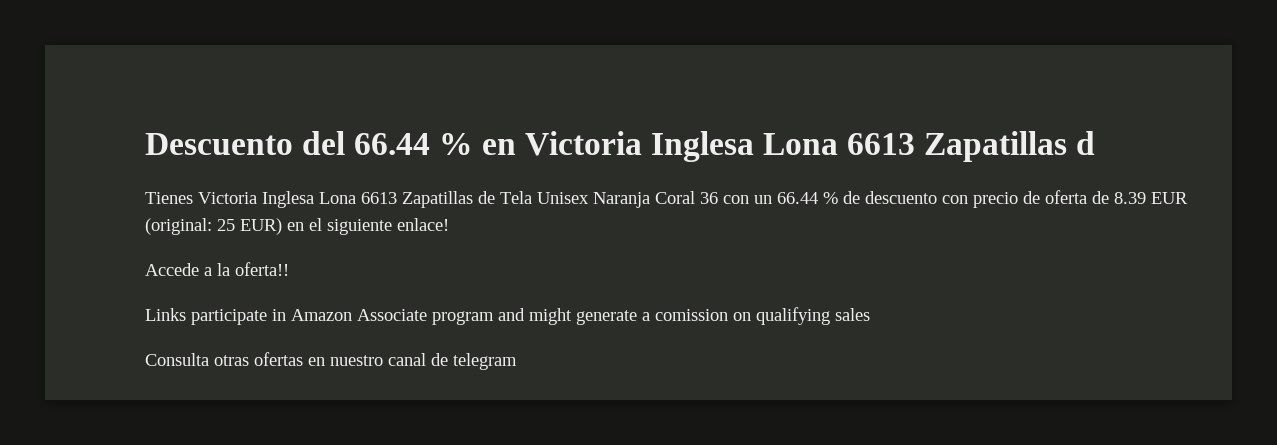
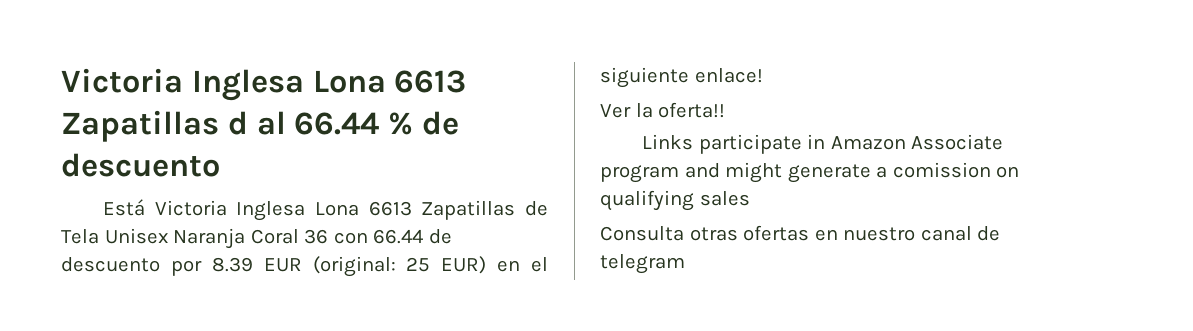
[145,131,517,155] Descuento del 66.44 % en -> (61, 80) none
[145,192,193,204] // Tienes -> [256,111,459,135] [61,153,220,177] [103,199,146,216] al 66.44 % de descuento // Está
[754,190,1109,208] un 66.44 % de descuento con precio de oferta de -> [373,229,452,244] [61,257,202,276] 66.44 de descuento por
[145,263,212,276] Accede a -> [600,104,631,118] Ver

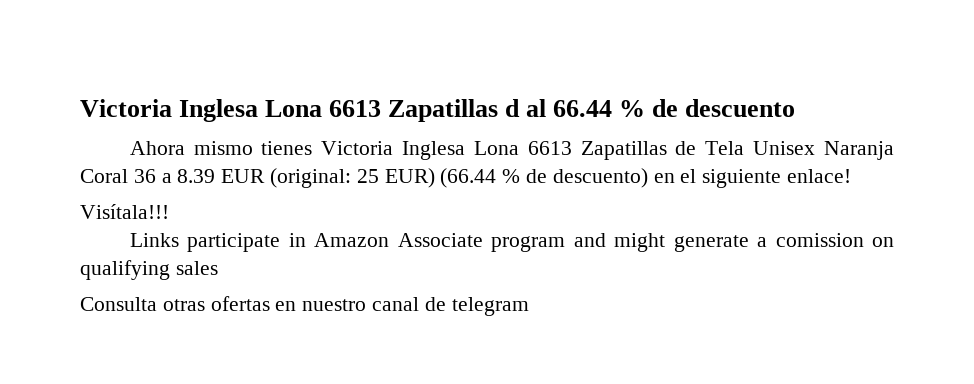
[103,199,146,216] Está -> [129,141,313,155] Ahora mismo tienes
[333,229,452,244] [61,257,202,276] con 66.44 de descuento por -> [161,173,172,183] a
(487, 265) none -> [440,168,648,188] (66.44 % de descuento)
[600,102,726,118] Ver la oferta!! -> [80,204,169,219] Visítala!!!

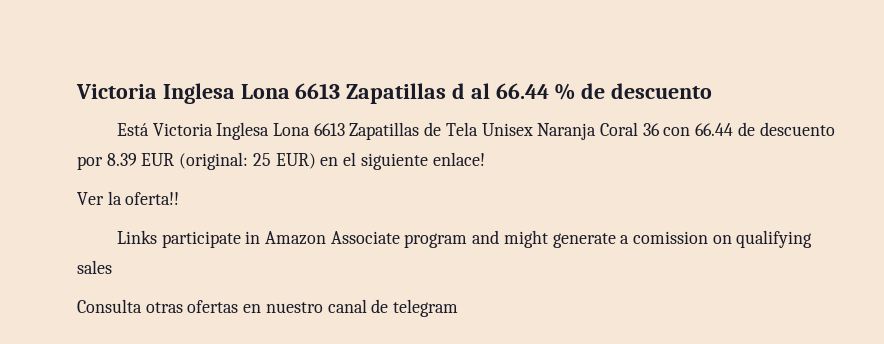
[129,141,313,155] Ahora mismo tienes -> [116,123,149,136] Está
[161,173,172,183] a -> [663,122,835,136] [77,156,103,170] con 66.44 de descuento por
[440,168,648,188] (66.44 % de descuento) -> (316, 161) none
[80,204,169,219] Visítala!!! -> [77,191,180,205] Ver la oferta!!

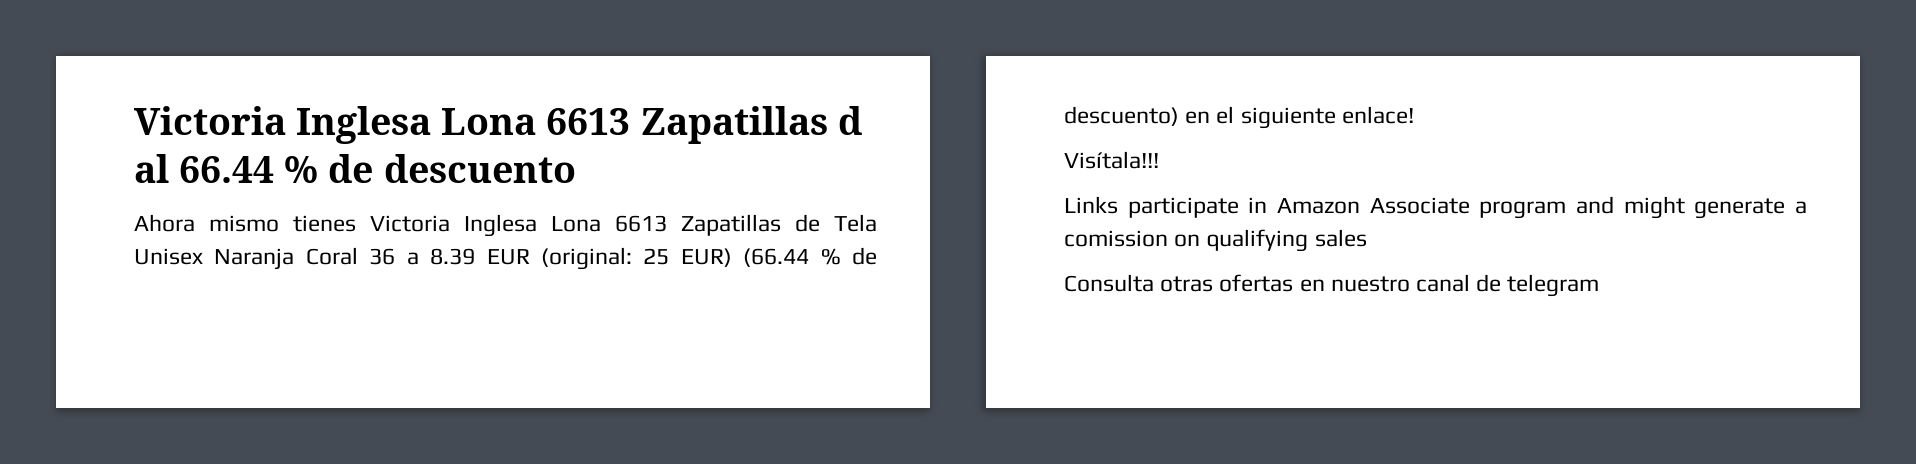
[116,123,149,136] Está -> [134,214,356,232] Ahora mismo tienes
[663,122,835,136] [77,156,103,170] con 66.44 de descuento por -> [406,252,419,265] a
(316, 161) none -> [743,247,877,267] [1064,106,1179,126] (66.44 % de descuento)
[77,191,180,205] Ver la oferta!! -> [1064,151,1159,169] Visítala!!!

